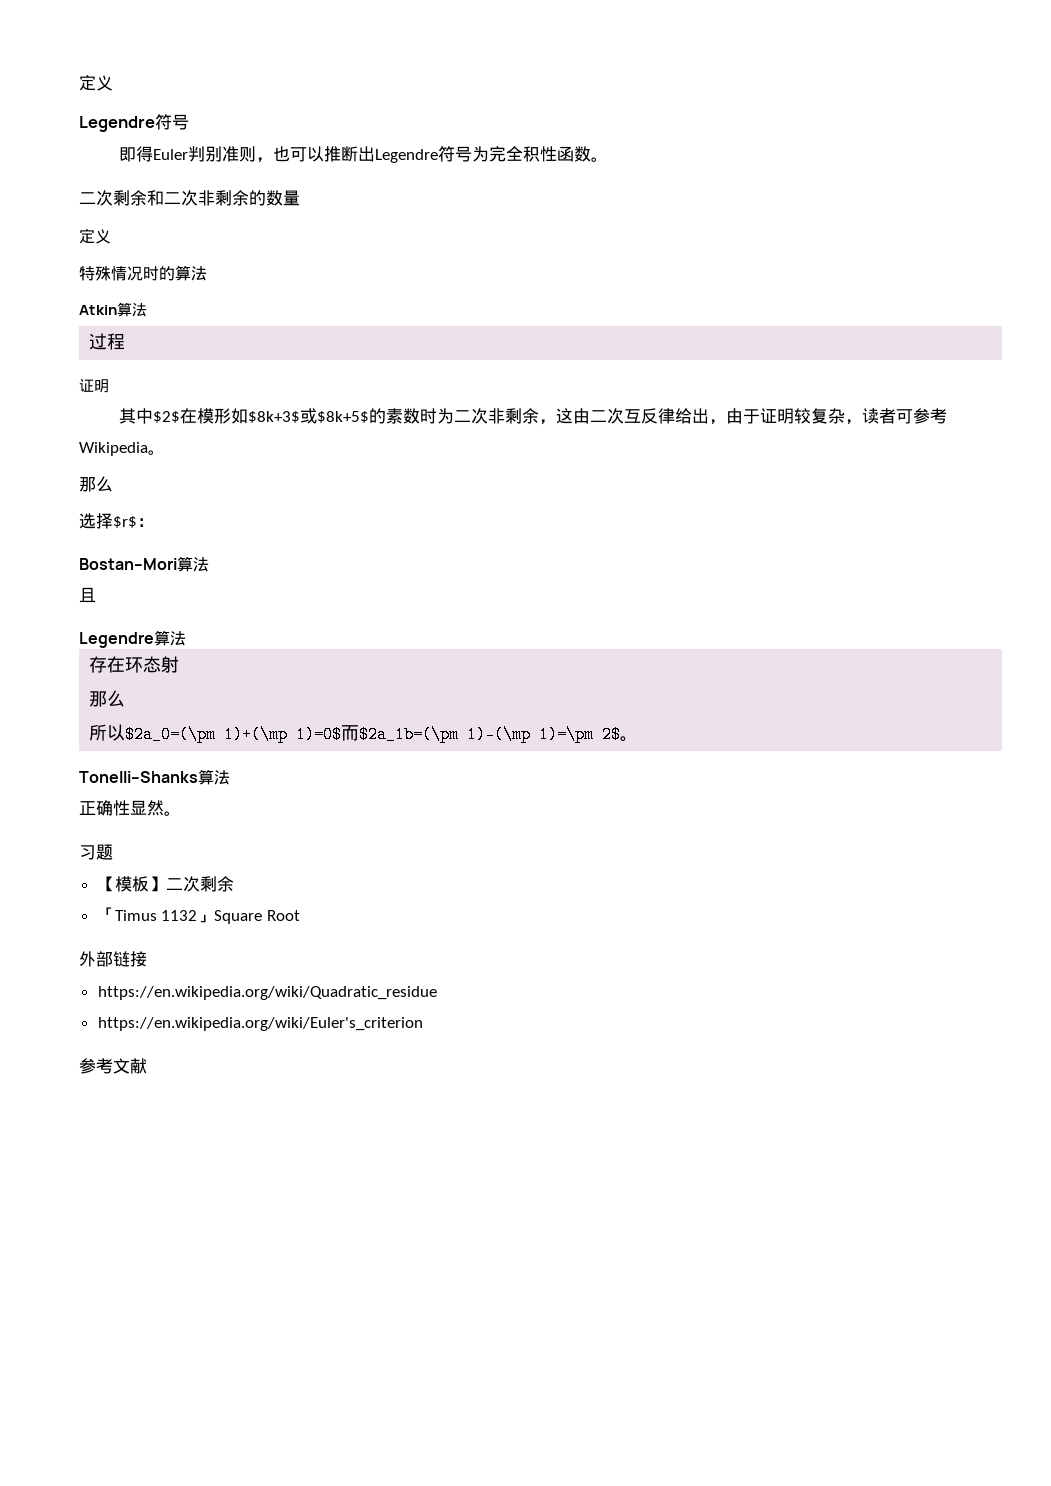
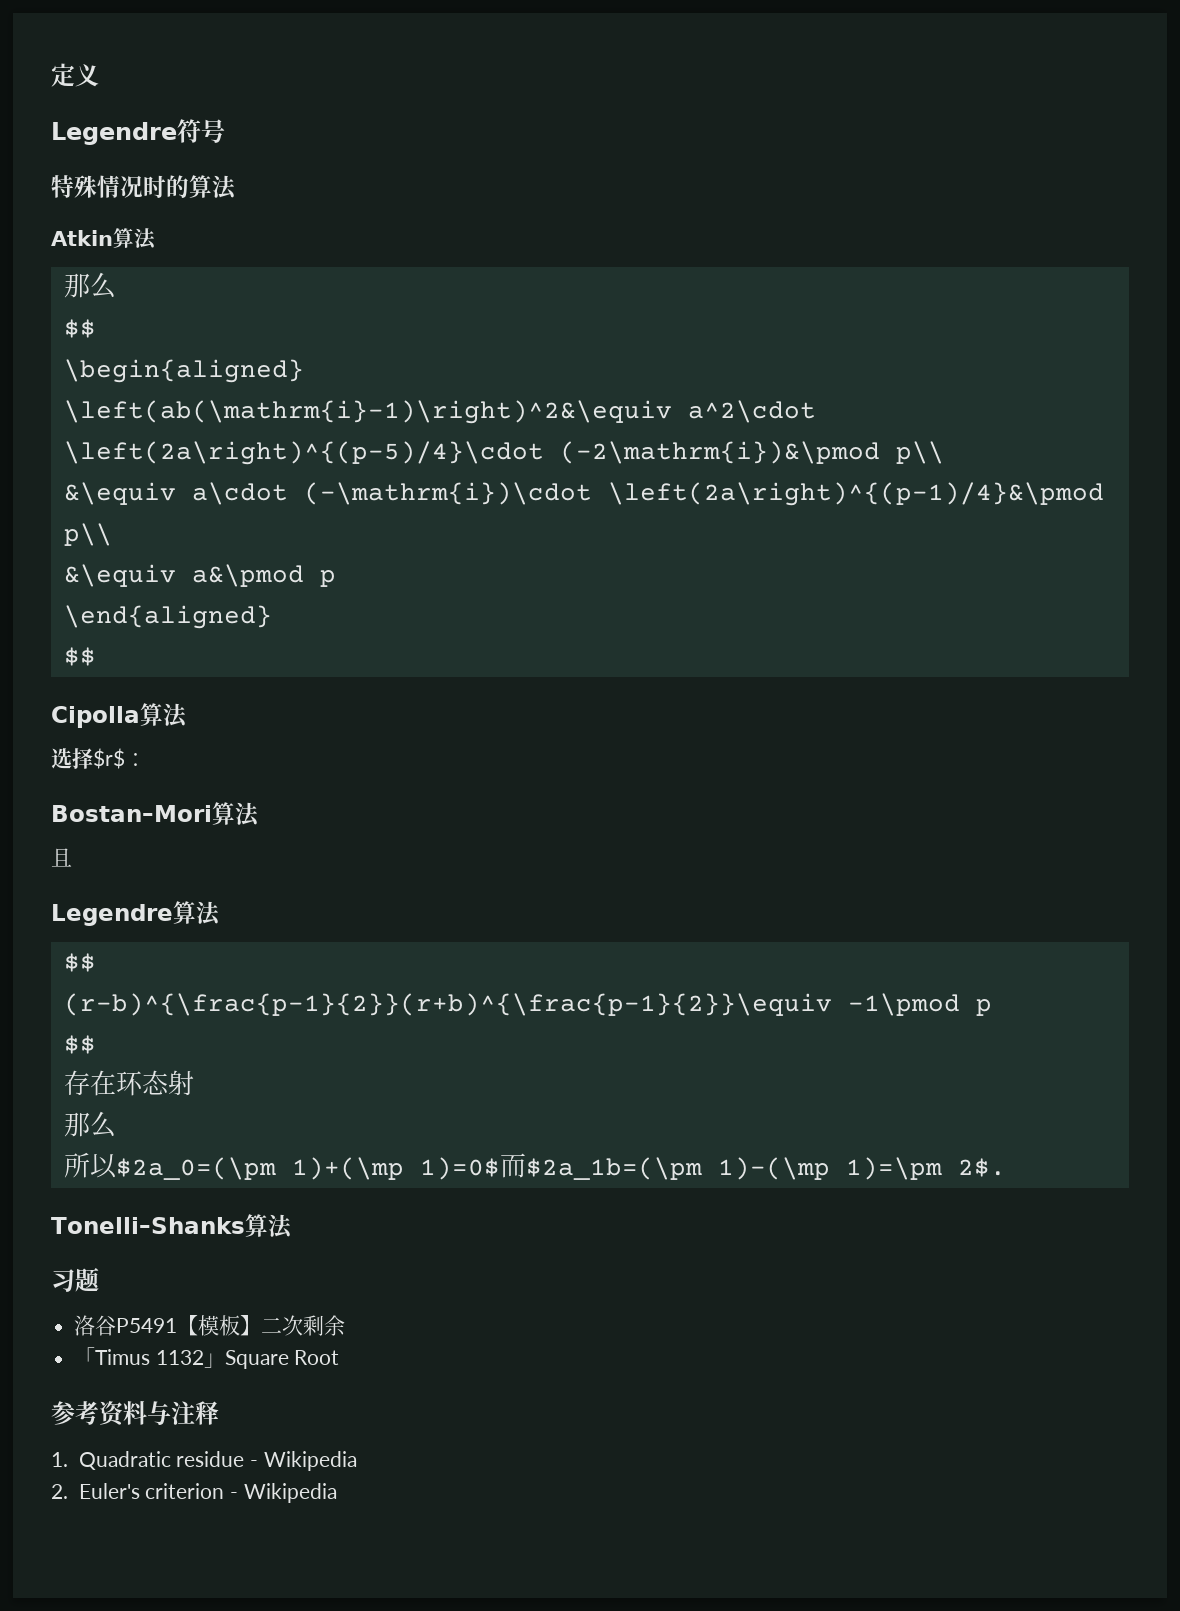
[118,146,608,163] [79,190,300,206] [79,228,111,244] // 即得Euler判别准则，也可以推断出Legendre符号为完全积性函数。 // 二次剩余和二次非剩余的数量 // 定义 -> (225, 131) none
[89,333,126,350] [79,378,109,393] [118,408,947,425] [79,442,165,456] [79,476,113,492] 过程 // 证明 // 其中$2$在模形如$8k+3$或$8k+5$的素数时为二次非剩余，这由二次互反律给出，由于证明较复杂，读者可参考Wikipedia。 // 那么 -> [63,272,116,299] [63,319,96,338] [63,359,304,383] [63,400,816,424] [63,441,944,465] [63,482,1104,506] [63,523,112,546] [63,564,336,587] [63,605,272,629] [63,647,96,666] [51,703,188,728] 那么 // $$ // \begin{aligned} // \left(ab(\mathrm{i}-1)\right)^2&\equiv a^2\cdot \left(2a\right)^{(p-5)/4}\cdot (-2\mathrm{i})&\pmod p\\ // &\equiv a\cdot (-\mathrm{i})\cdot \left(2a\right)^{(p-1)/4}&\pmod p\\ // &\equiv a&\pmod p // \end{aligned} // $$ // Cipolla算法
(186, 638) none -> [63,953,96,972] [63,993,992,1016] [63,1035,96,1054] // $$ // (r-b)^{\frac{p-1}{2}}(r+b)^{\frac{p-1}{2}}\equiv -1\pmod p // $$
[602,726,639,743] 2$。 -> [957,1158,1006,1177] 2$.
[79,800,181,816] // 正确性显然。 -> (293, 1226) none
(113, 852) none -> [74,1315,178,1336] 洛谷P5491
[79,951,147,967] [97,986,437,1000] [97,1017,423,1031] [79,1058,147,1074] 外部链接 // https://en.wikipedia.org/wiki/Quadratic_residue // https://en.wikipedia.org/wiki/Euler's_criterion // 参考文献 -> [51,1401,219,1427] [51,1451,357,1471] [51,1483,337,1503] 参考资料与注释 // 1. Quadratic residue - Wikipedia // 2. Euler's criterion - Wikipedia

